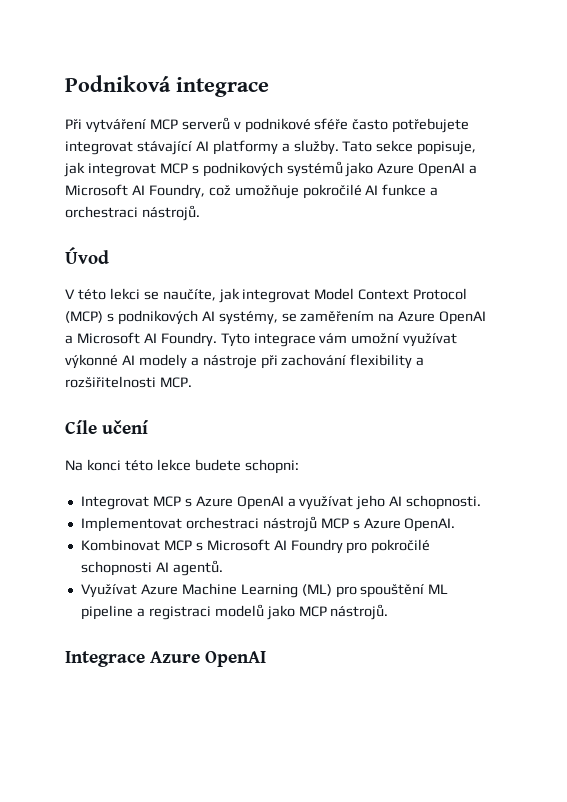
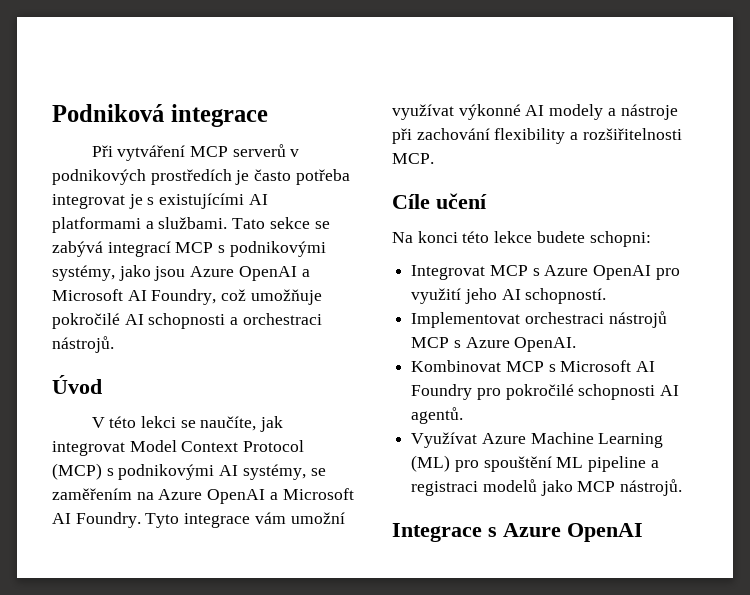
[244,118,470,133] [65,140,477,155] [64,161,374,177] podnikové sféře často potřebujete integrovat stávající AI platformy a služby. Tato sekce popisuje, jak integrovat MCP s podnikových systémů jako -> [52,169,350,185] [52,193,268,209] [52,217,330,233] [52,241,326,257] [52,265,186,281] podnikových prostředích je často potřeba integrovat je s existujícími AI platformami a službami. Tato sekce se zabývá integrací MCP s podnikovými systémy, jako jsou
[382,184,427,196] funkce -> [148,313,226,329] schopnosti
[117,310,198,325] podnikových -> [118,464,215,480] podnikovými
[287,496,354,510] a využívat -> [655,268,680,280] [411,288,462,304] pro využití
[406,495,482,510] schopnosti. -> [525,288,607,304] schopností.
(145, 659) none -> [488,527,497,537] s

